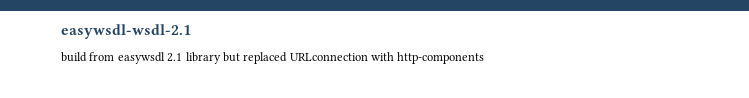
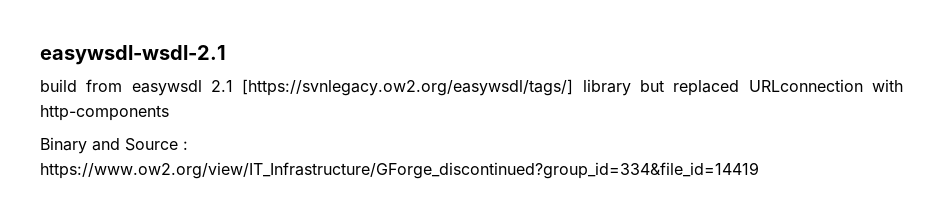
(183, 57) none -> [242,79,574,96] [https://svnlegacy.ow2.org/easywsdl/tags/]
(485, 58) none -> [40,137,188,154] [40,162,759,179] // Binary and Source : https://www.ow2.org/view/IT_Infrastructure/GForge_discontinued?group_id=334&file_id=14419

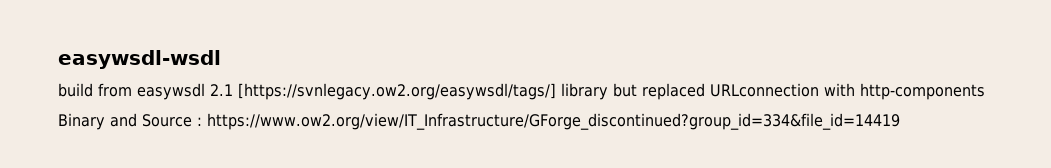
[40,45,226,65] easywsdl-wsdl-2.1 -> [58,50,221,69] easywsdl-wsdl

